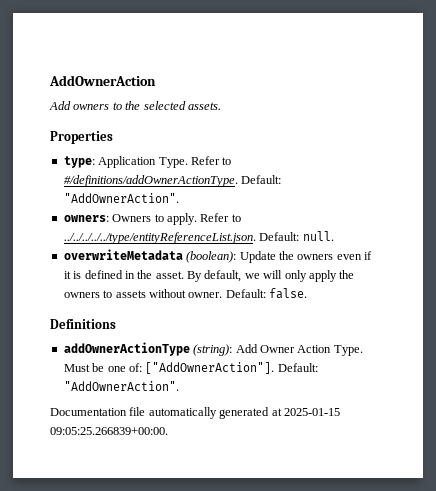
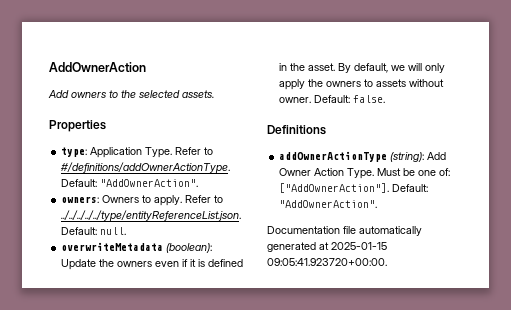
[50,427,168,435] 09:05:25.266839+00:00. -> [267,258,387,266] 09:05:41.923720+00:00.

